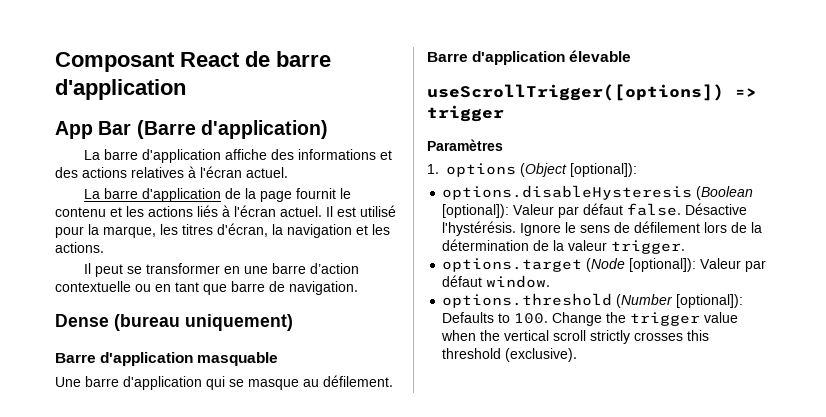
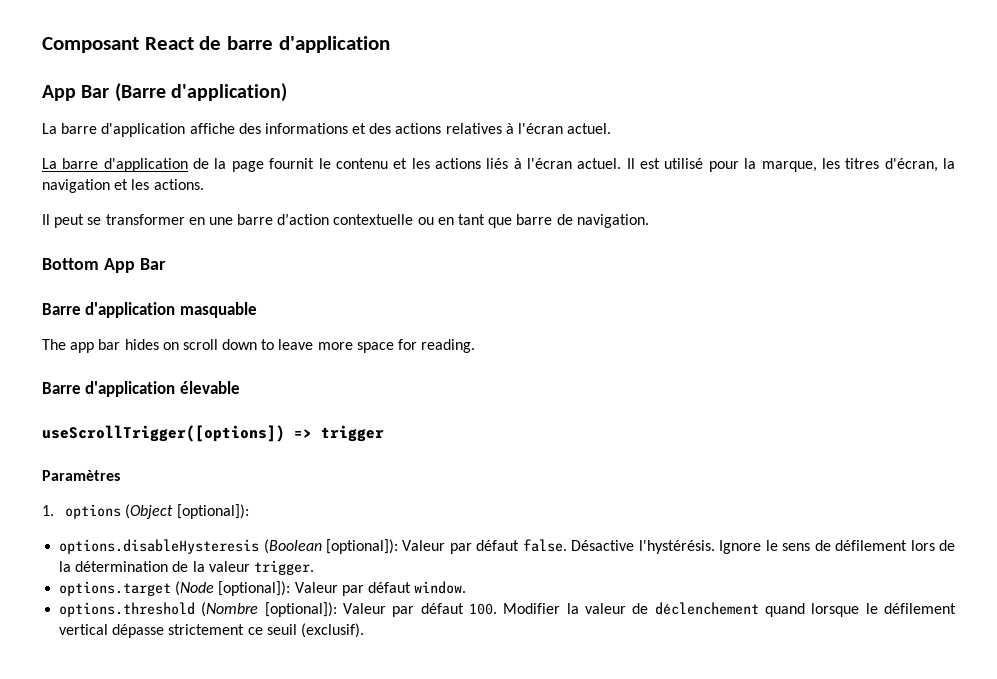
[55,314,293,331] Dense (bureau uniquement) -> [42,258,166,273] Bottom App Bar
[55,375,393,390] Une barre d'application qui se masque au défilement. -> [42,339,476,353] The app bar hides on scroll down to leave more space for reading.
[616,294,744,308] [442,312,739,326] [441,330,710,344] [442,348,578,362] (Number [optional]): Defaults to 100. Change the trigger value when the vertical scroll strictly crosses this threshold (exclusive). -> [201,602,957,617] [59,623,364,638] (Nombre [optional]): Valeur par défaut 100. Modifier la valeur de déclenchement quand lorsque le défilement vertical dépasse strictement ce seuil (exclusif).

